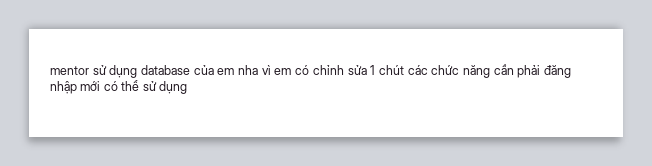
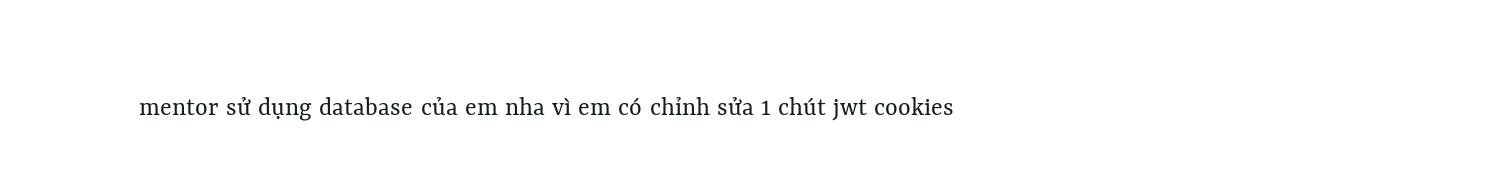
[407,64,571,78] [50,80,187,94] các chức năng cần phải đăng nhập mới có thể sử dụng -> [832,97,955,121] jwt cookies

